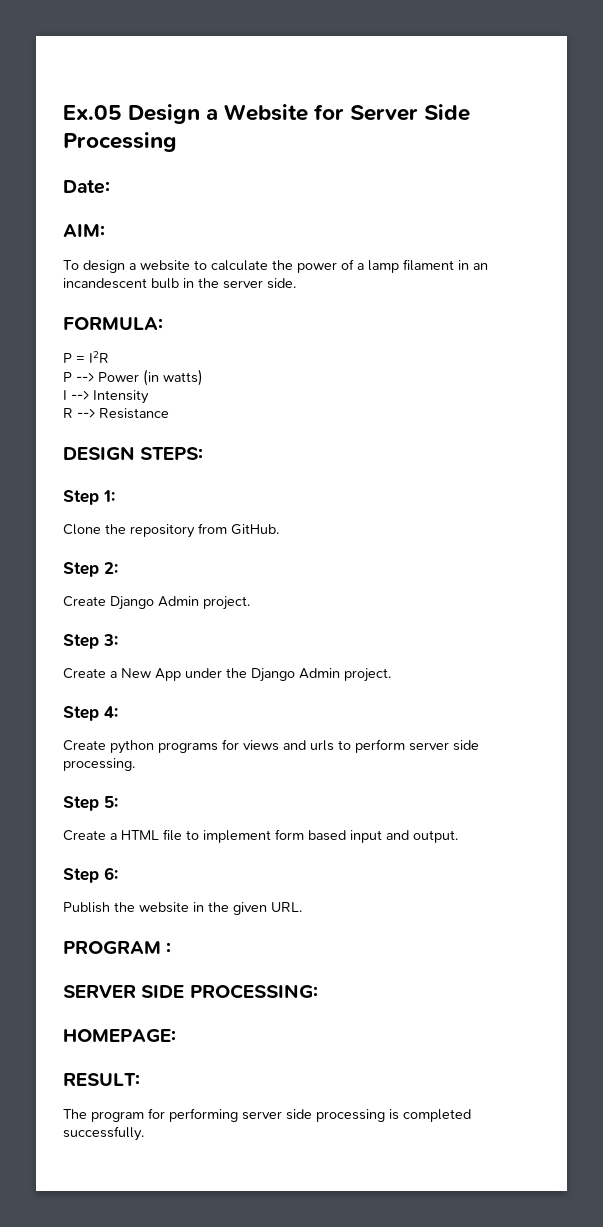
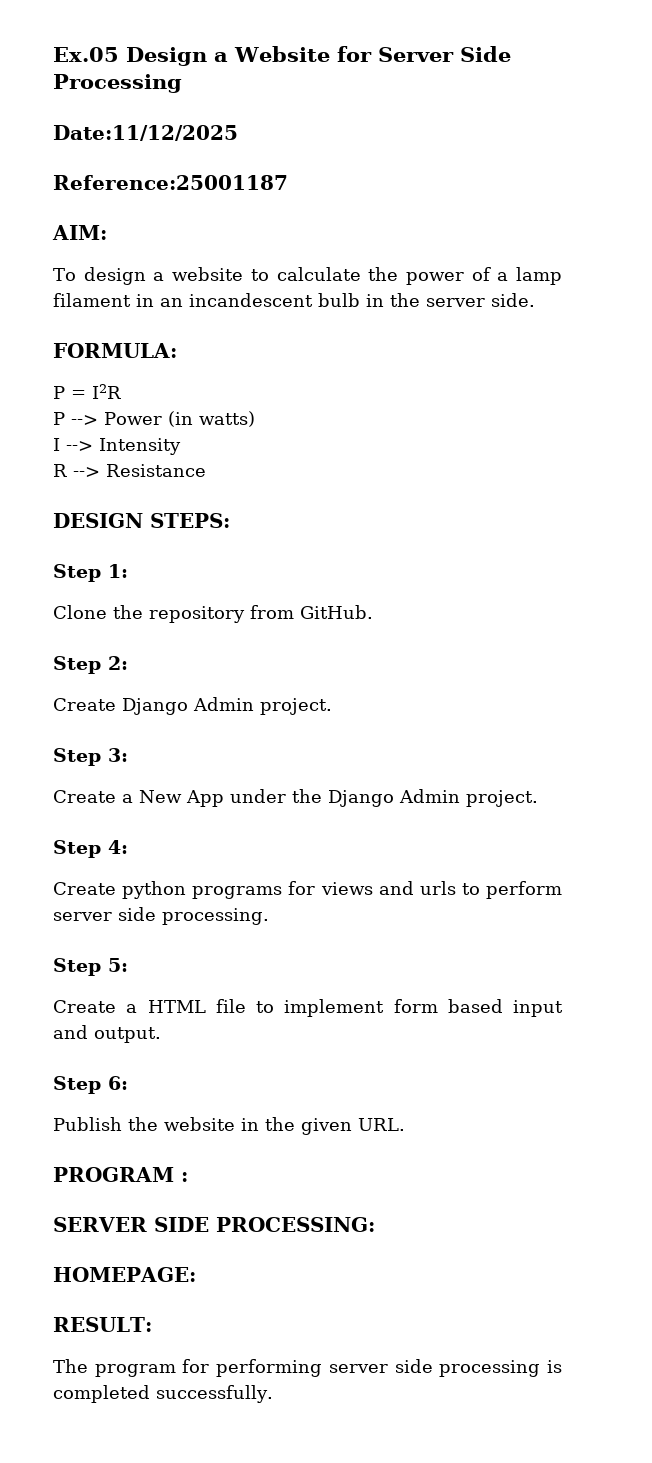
[63,180,110,194] Date: -> [53,125,238,141] [53,175,288,190] Date:11/12/2025 // Reference:25001187

